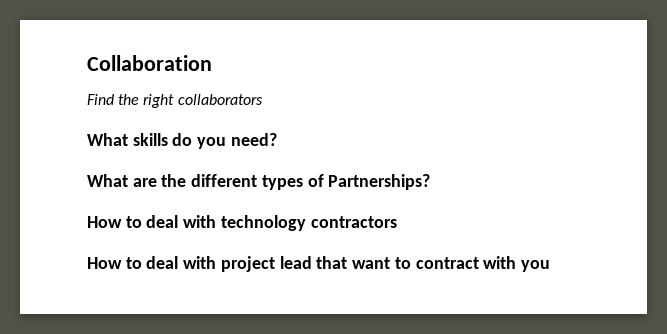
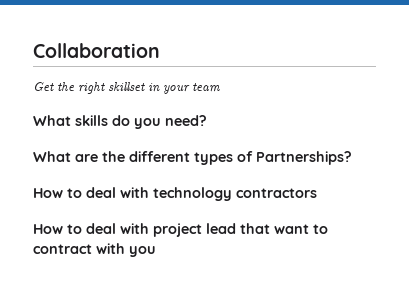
[87,94,114,105] Find -> [33,82,54,91] Get
[177,94,263,105] collaborators -> [108,82,220,94] skillset in your team

